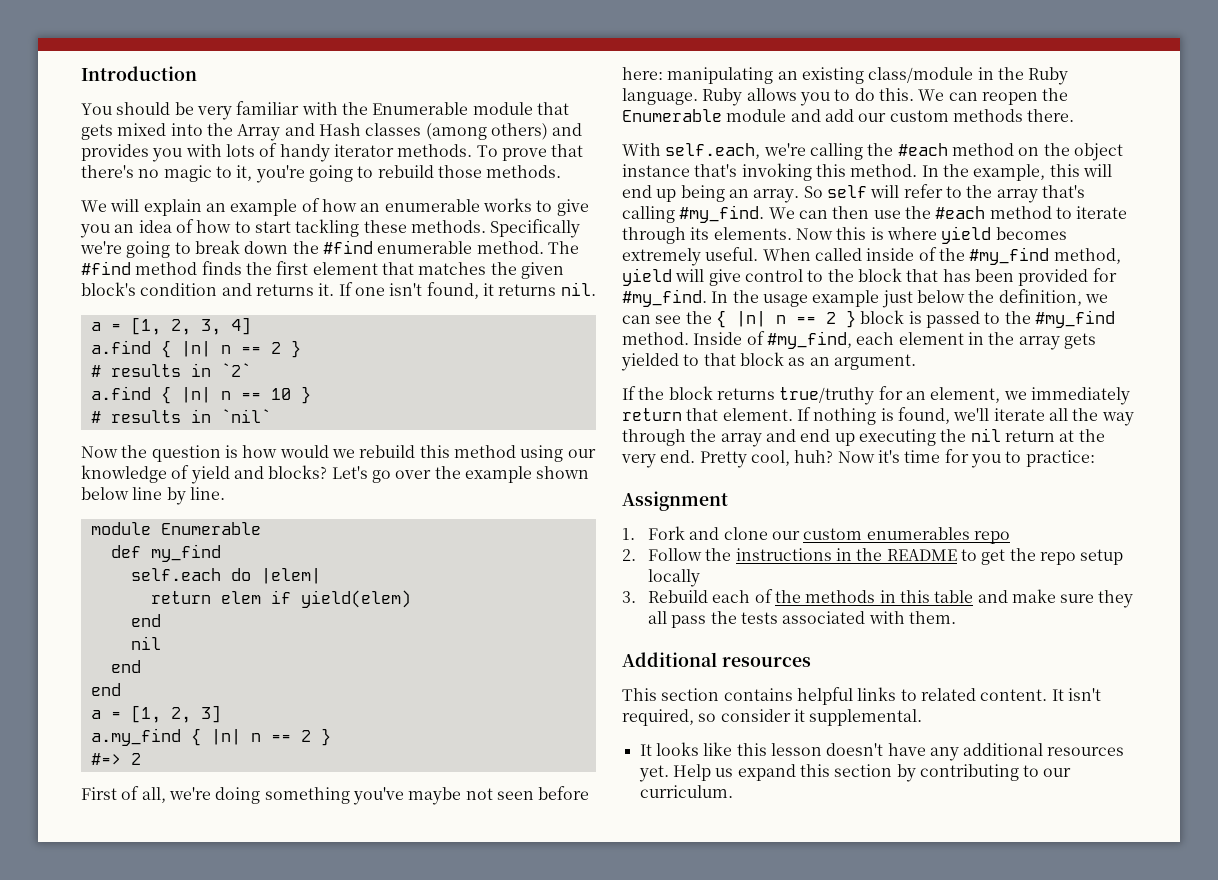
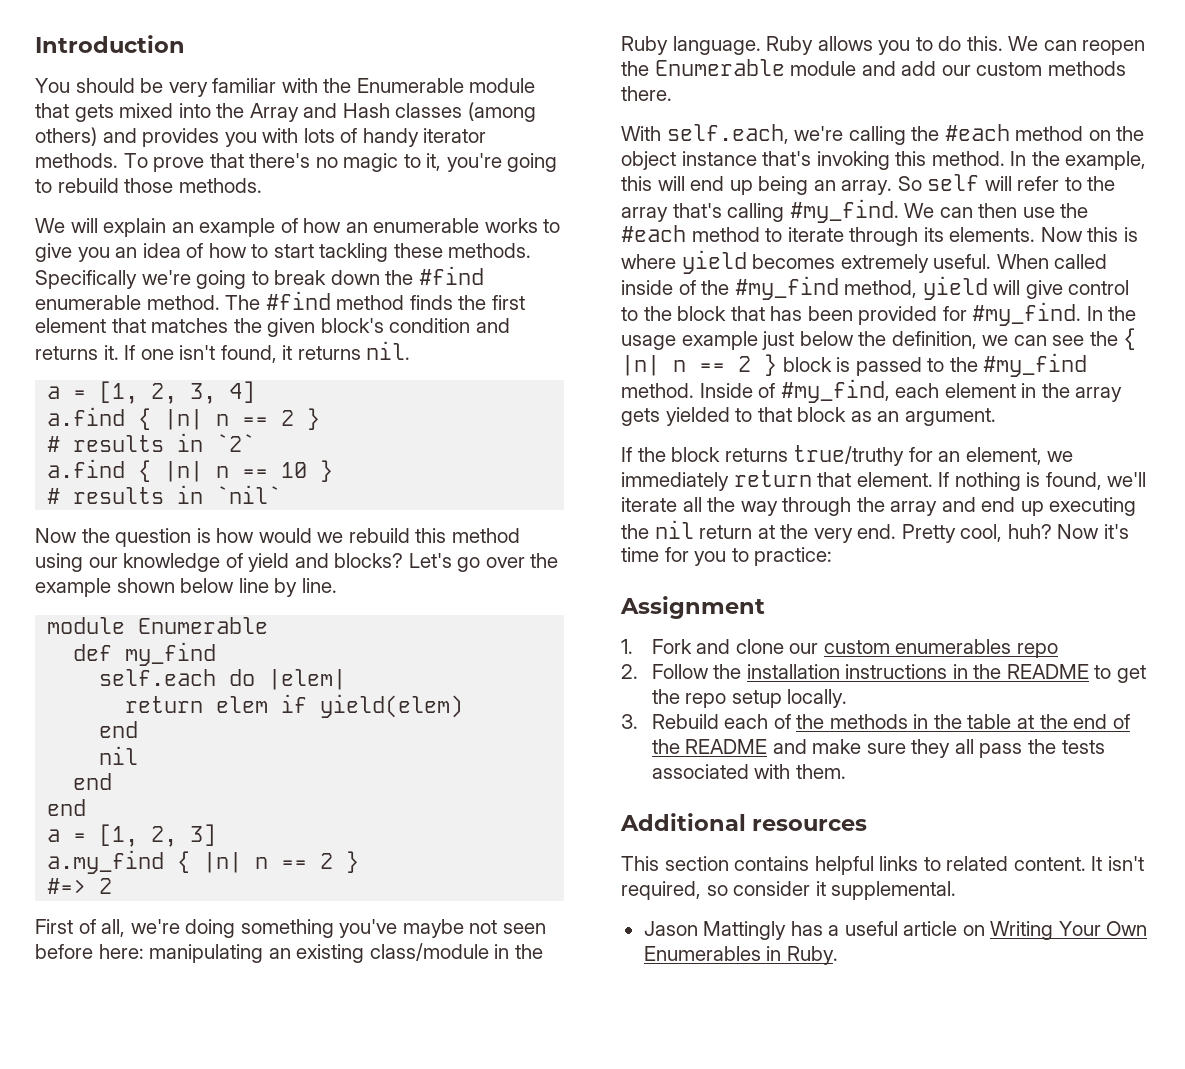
(732, 554) none -> [746,664,840,679] installation
[647,569,700,587] locally -> [787,689,848,708] locally.
[899,590,974,603] this table -> [933,714,1130,729] [651,739,768,754] the table at the end of the README
[639,742,1125,761] [638,764,1072,782] [639,785,733,798] It looks like this lesson doesn't have any additional resources yet. Help us expand this section by contributing to our curriculum. -> [643,921,1148,940] [643,946,838,965] Jason Mattingly has a useful article on Writing Your Own Enumerables in Ruby.

